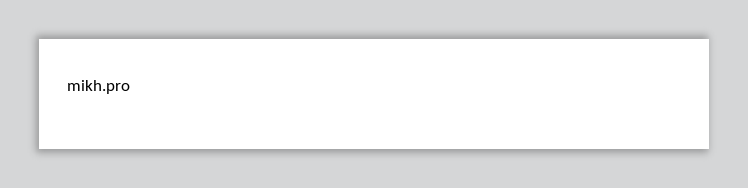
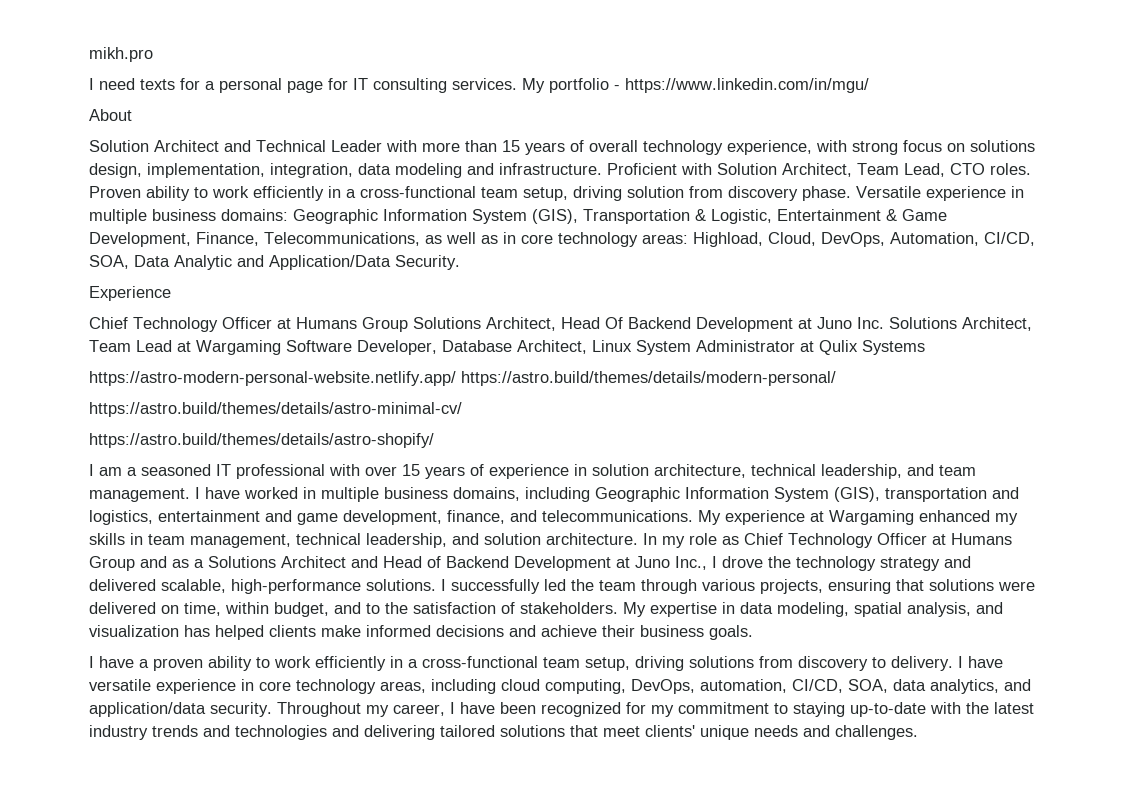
(130, 87) none -> [89,78,869,93] [89,109,132,121] [89,140,1035,155] [89,163,1031,178] [89,186,1024,201] [89,209,947,224] [89,232,1035,247] [89,255,460,270] [89,286,171,301] [89,317,1032,332] [89,340,925,355] [89,371,836,386] [89,402,462,417] [89,433,434,448] [89,464,976,479] [89,487,1019,502] [89,510,1018,525] [89,533,1012,548] [89,556,971,571] [89,579,1035,594] [89,602,1003,617] [89,625,753,640] [89,656,1003,671] [89,679,1031,694] [89,702,1034,717] [89,725,918,740] // I need texts for a personal page for IT consulting services. My portfolio - https://www.linkedin.com/in/mgu/ // About // Solution Architect and Technical Leader with more than 15 years of overall technology experience, with strong focus on solutions design, implementation, integration, data modeling and infrastructure. Proficient with Solution Architect, Team Lead, CTO roles. Proven ability to work efficiently in a cross-functional team setup, driving solution from discovery phase. Versatile experience in multiple business domains: Geographic Information System (GIS), Transportation & Logistic, Entertainment & Game Development, Finance, Telecommunications, as well as in core technology areas: Highload, Cloud, DevOps, Automation, CI/CD, SOA, Data Analytic and Application/Data Security. // Experience // Chief Technology Officer at Humans Group Solutions Architect, Head Of Backend Development at Juno Inc. Solutions Architect, Team Lead at Wargaming Software Developer, Database Architect, Linux System Administrator at Qulix Systems // https://astro-modern-personal-website.netlify.app/ https://astro.build/themes/details/modern-personal/ // https://astro.build/themes/details/astro-minimal-cv/ // https://astro.build/themes/details/astro-shopify/ // I am a seasoned IT professional with over 15 years of experience in solution architecture, technical leadership, and team management. I have worked in multiple business domains, including Geographic Information System (GIS), transportation and logistics, entertainment and game development, finance, and telecommunications. My experience at Wargaming enhanced my skills in team management, technical leadership, and solution architecture. In my role as Chief Technology Officer at Humans Group and as a Solutions Architect and Head of Backend Development at Juno Inc., I drove the technology strategy and delivered scalable, high-performance solutions. I successfully led the team through various projects, ensuring that solutions were delivered on time, within budget, and to the satisfaction of stakeholders. My expertise in data modeling, spatial analysis, and visualization has helped clients make informed decisions and achieve their business goals. // I have a proven ability to work efficiently in a cross-functional team setup, driving solutions from discovery to delivery. I have versatile experience in core technology areas, including cloud computing, DevOps, automation, CI/CD, SOA, data analytics, and application/data security. Throughout my career, I have been recognized for my commitment to staying up-to-date with the latest industry trends and technologies and delivering tailored solutions that meet clients' unique needs and challenges.

